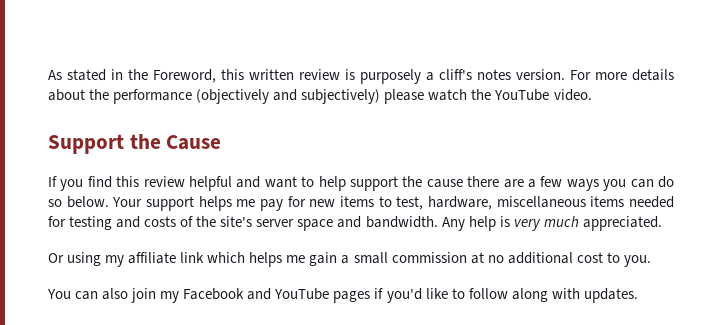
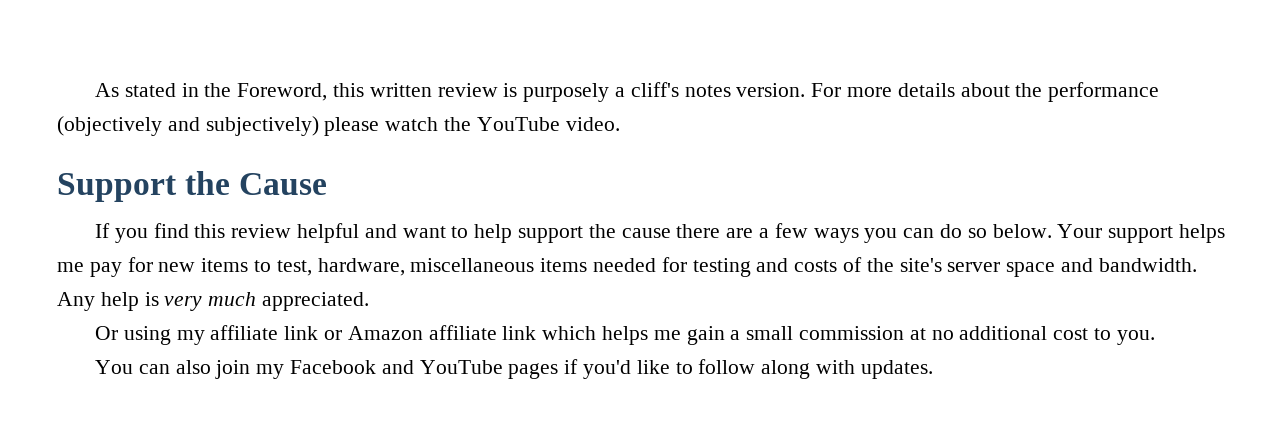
(205, 257) none -> [323,325,537,340] or Amazon affiliate link

